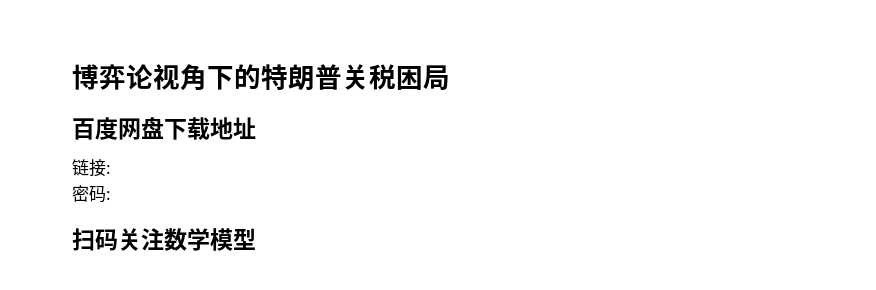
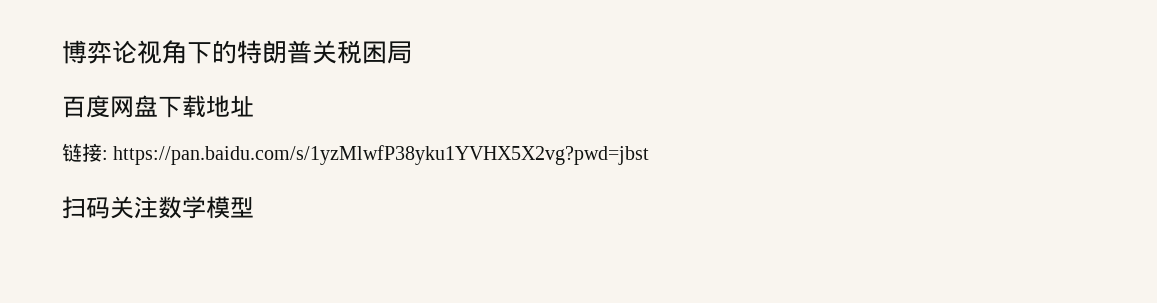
[72,185,111,203] // 密码: -> [113,145,650,165] https://pan.baidu.com/s/1yzMlwfP38yku1YVHX5X2vg?pwd=jbst

